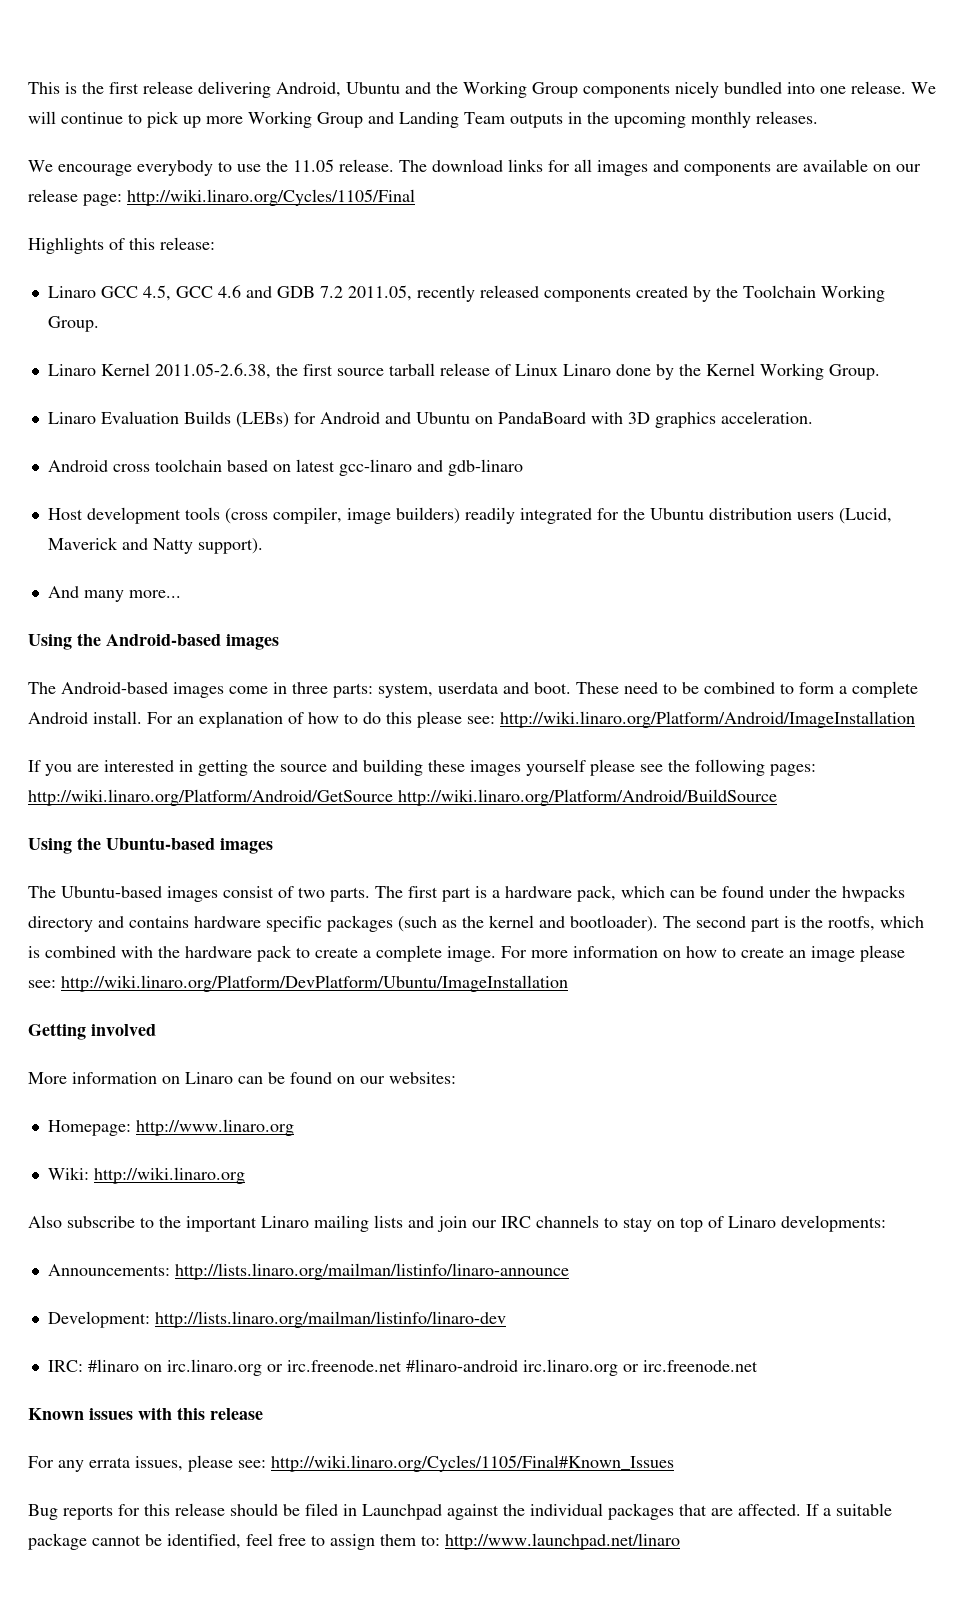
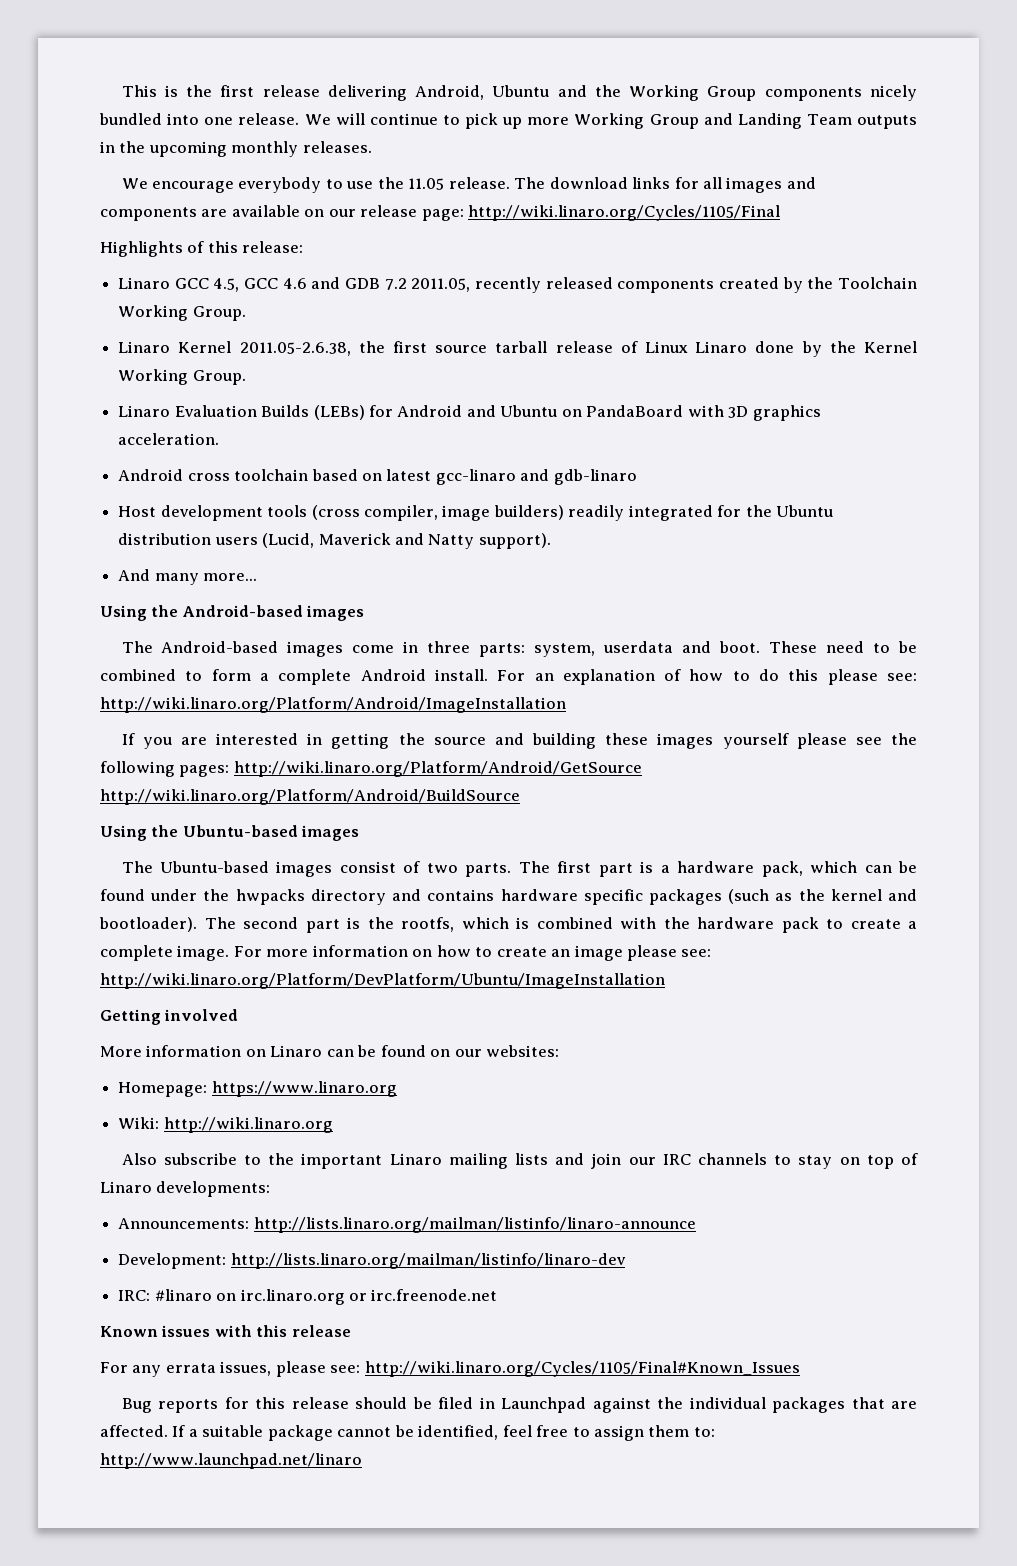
[135,1119,294,1136] http://www.linaro.org -> [211,1081,397,1097] https://www.linaro.org
[405,1359,758,1376] #linaro-android irc.linaro.org or irc.freenode.net -> (498, 1295) none

